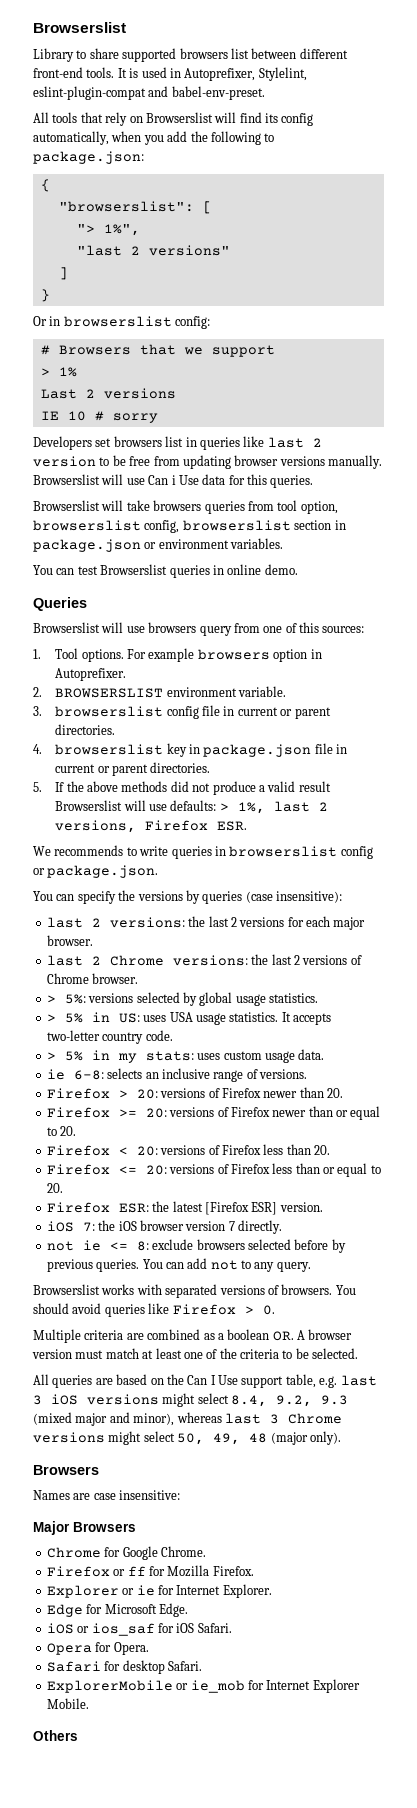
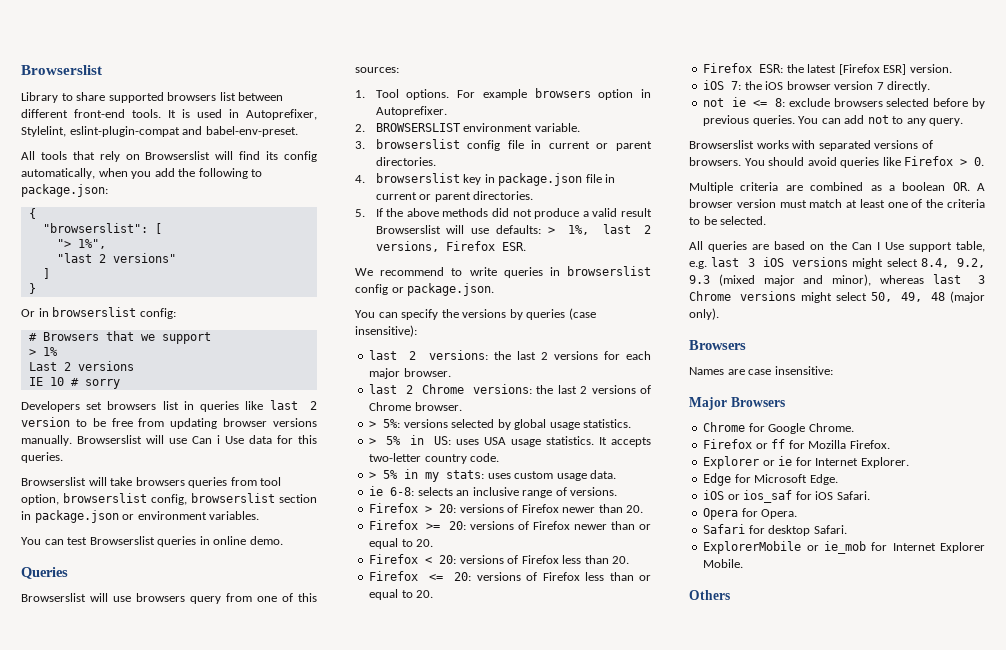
[54,845,124,856] recommends -> [380,267,445,276] recommend

